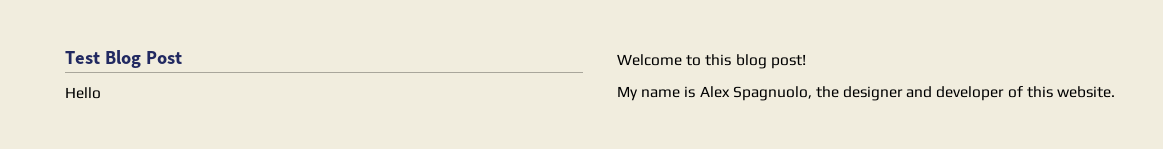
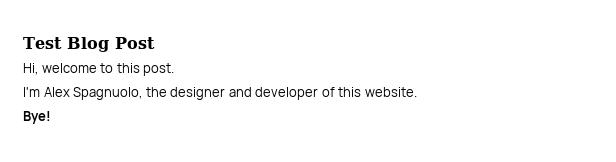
[65,87,101,99] [617,54,806,69] [617,86,696,101] Hello // Welcome to this blog post! // My name is -> [23,63,175,76] [23,87,40,97] Hi, welcome to this post. // I'm
(1116, 92) none -> [23,111,51,124] // Bye!

